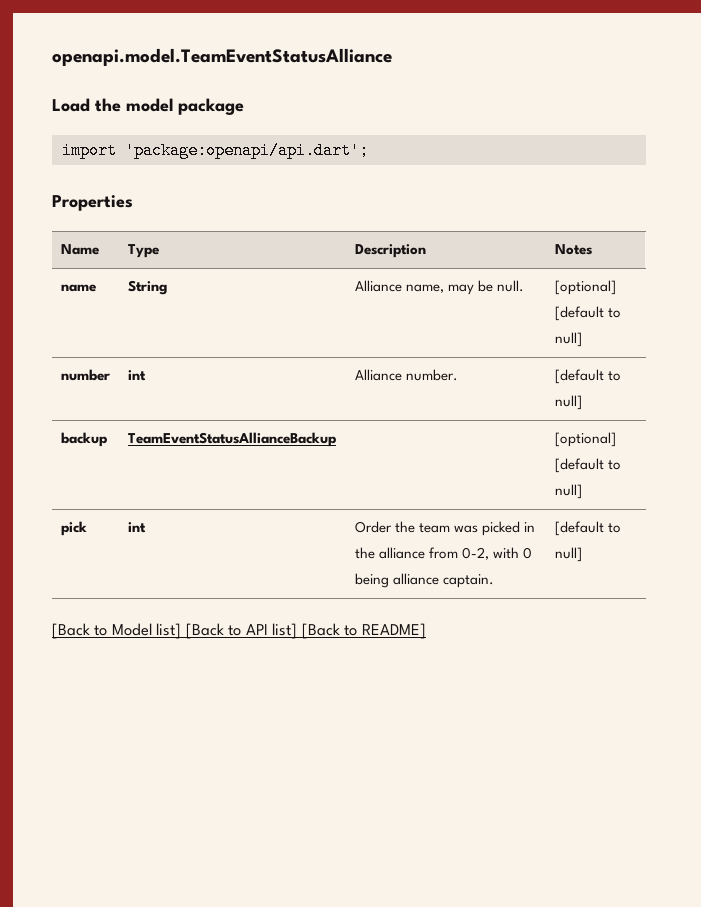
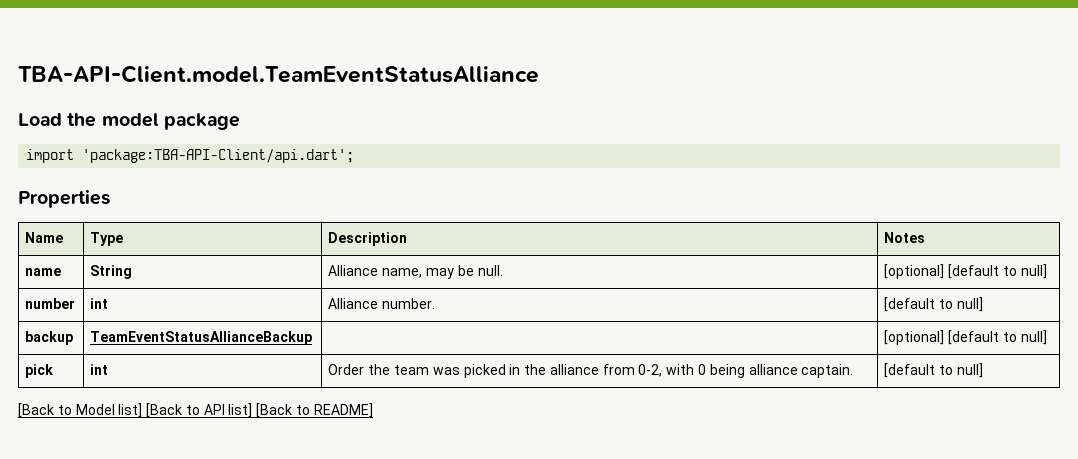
[52,48,392,66] openapi.model.TeamEventStatusAlliance -> [18,65,539,83] TBA-API-Client.model.TeamEventStatusAlliance
[124,142,369,159] 'package:openapi/api.dart'; -> [82,149,355,163] 'package:TBA-API-Client/api.dart';

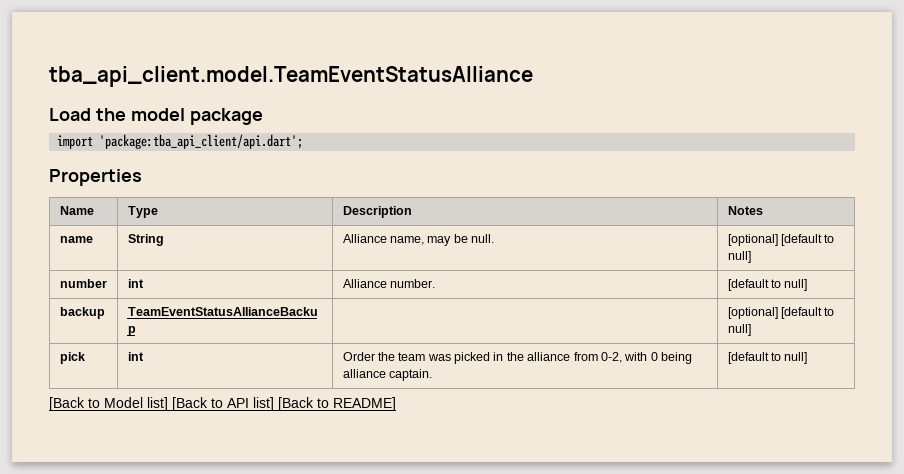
[18,65,539,83] TBA-API-Client.model.TeamEventStatusAlliance -> [49,66,533,87] tba_api_client.model.TeamEventStatusAlliance
[82,149,355,163] 'package:TBA-API-Client/api.dart'; -> [99,134,304,149] 'package:tba_api_client/api.dart';

